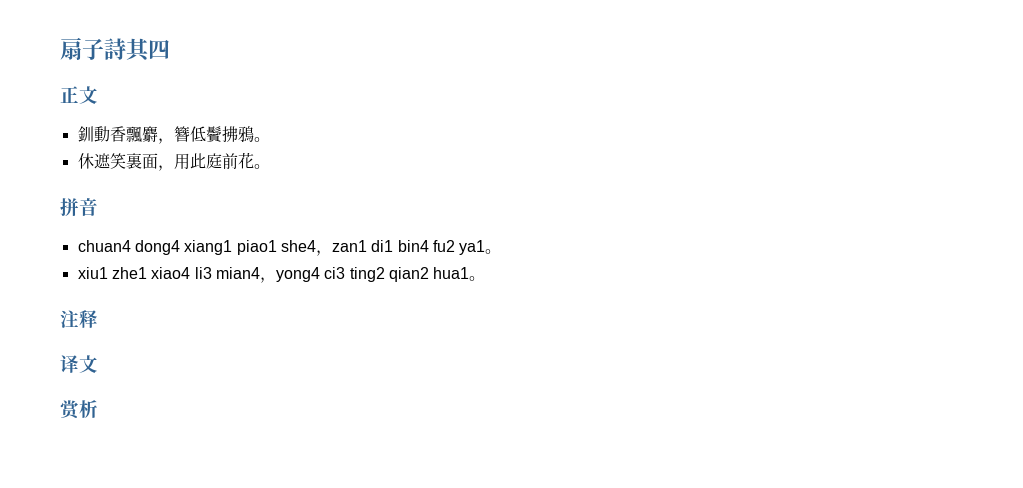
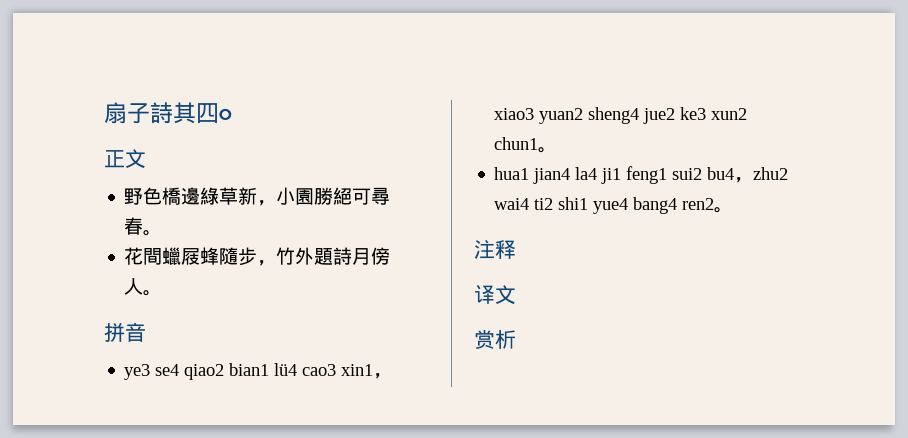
(170, 49) none -> [219,108,232,121] ○
[77,126,270,144] [77,152,270,171] [60,198,98,217] [77,240,502,256] [77,267,470,283] 釧動香飄麝，簪低鬢拂鴉。 // 休遮笑裏面，用此庭前花。 // 拼音 // chuan4 dong4 xiang1 piao1 she4，zan1 di1 bin4 fu2 ya1。 // xiu1 zhe1 xiao4 li3 mian4，yong4 ci3 ting2 qian2 hua1 -> [124,187,391,206] [124,217,163,236] [124,247,391,266] [124,278,163,296] [104,322,146,342] [124,363,393,380] [494,107,748,124] [494,137,558,153] [494,166,789,184] [494,197,715,214] 野色橋邊綠草新，小園勝絕可尋春。 // 花間蠟屐蜂隨步，竹外題詩月傍人。 // 拼音 // ye3 se4 qiao2 bian1 lü4 cao3 xin1，xiao3 yuan2 sheng4 jue2 ke3 xun2 chun1。 // hua1 jian4 la4 ji1 feng1 sui2 bu4，zhu2 wai4 ti2 shi1 yue4 bang4 ren2

